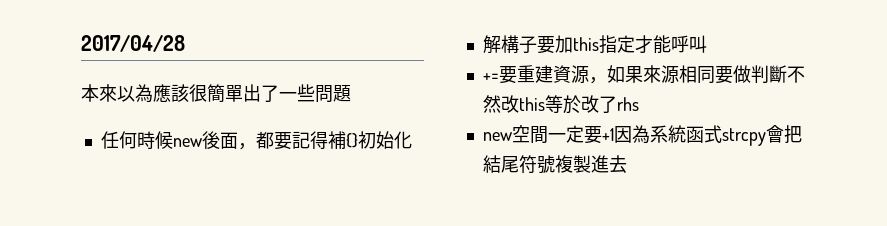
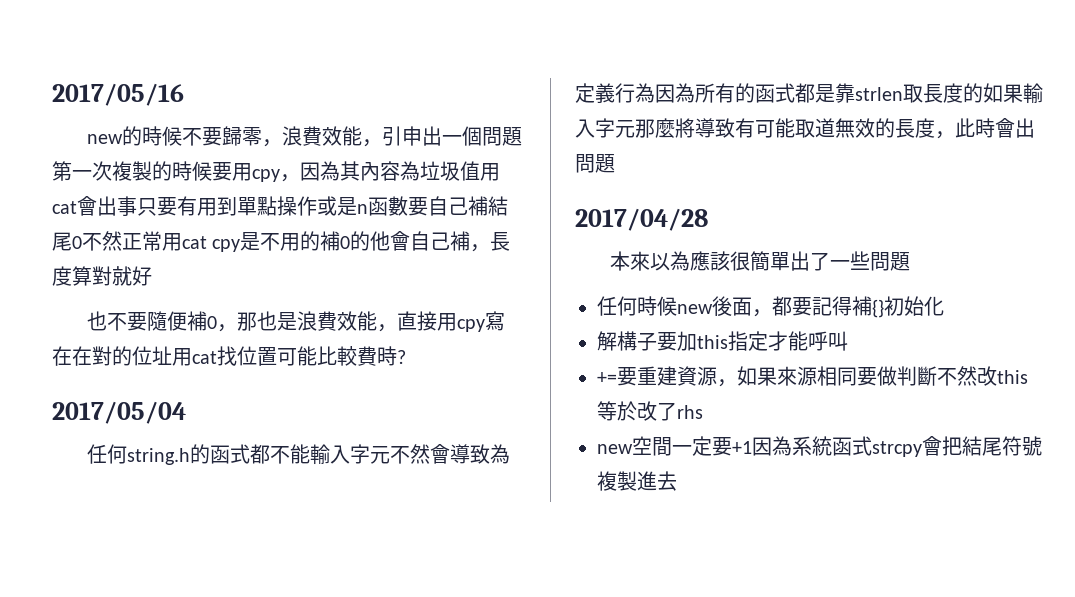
(81, 43) none -> [52,83,184,106] [87,126,523,147] [52,161,500,182] [52,196,508,216] [52,231,511,252] [52,266,152,286] [87,311,506,332] [52,346,406,366] [52,401,186,424] [87,444,511,465] [575,83,1043,104] [575,118,1035,139] [575,154,615,173] 2017/05/16 // new的時候不要歸零，浪費效能，引申出一個問題第一次複製的時候要用cpy，因為其內容為垃圾值用cat會出事只要有用到單點操作或是n函數要自己補結尾0不然正常用cat cpy是不用的補0的他會自己補，長度算對就好 // 也不要隨便補0，那也是浪費效能，直接用cpy寫在在對的位址用cat找位置可能比較費時? // 2017/05/04 // 任何string.h的函式都不能輸入字元不然會導致為定義行為因為所有的函式都是靠strlen取長度的如果輸入字元那麼將導致有可能取道無效的長度，此時會出問題 //

